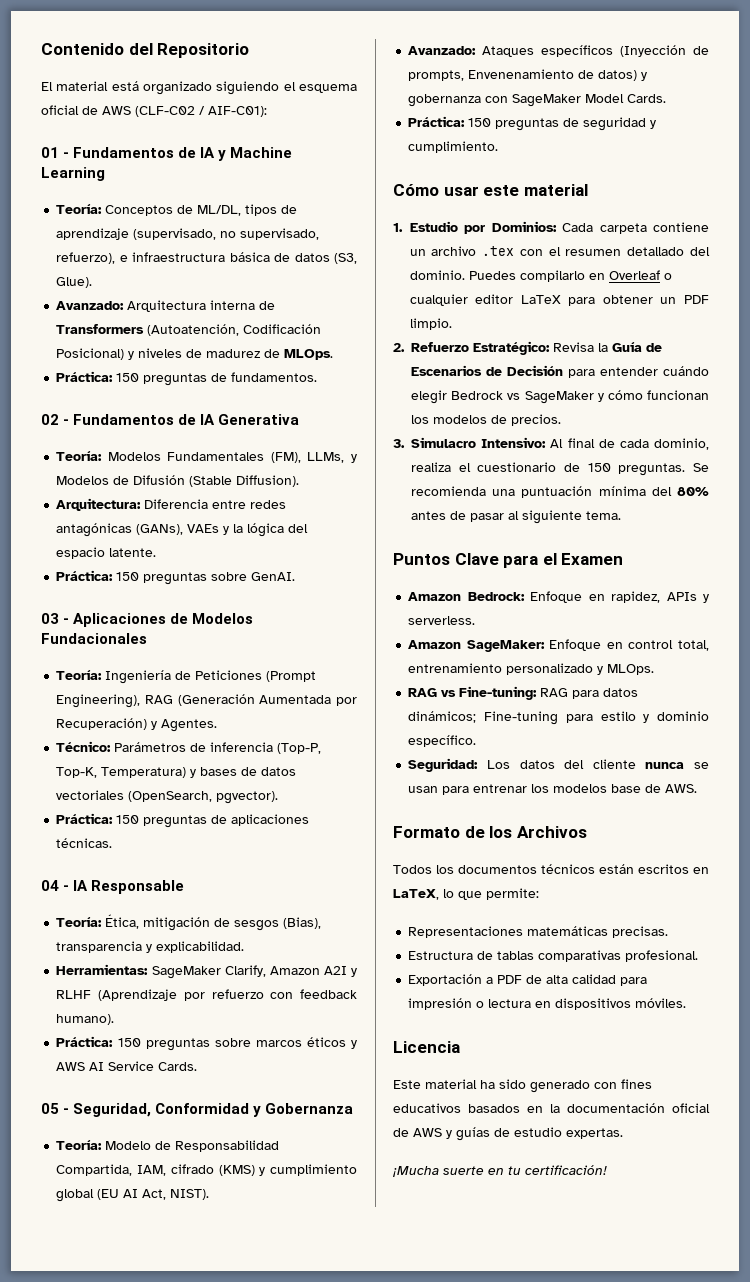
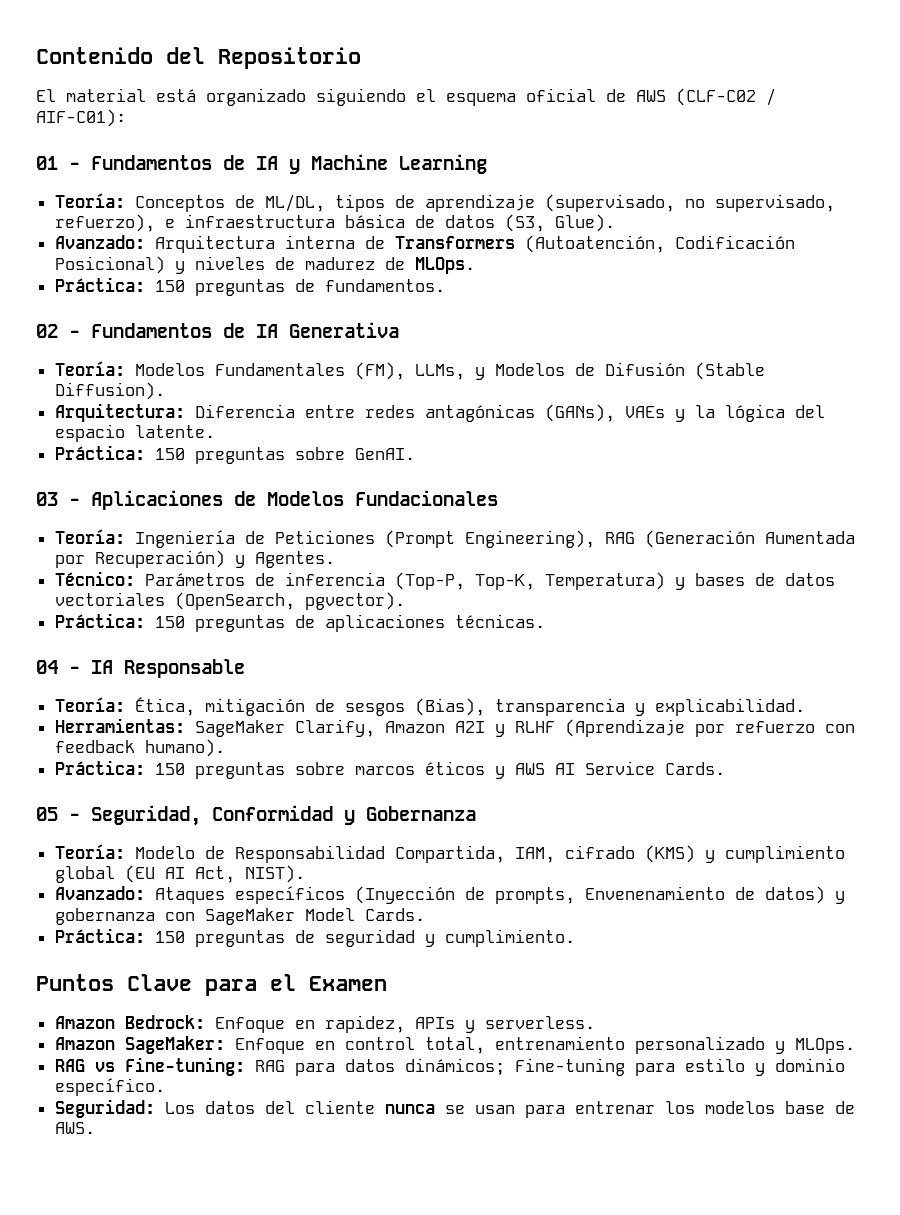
[393,184,588,196] [393,221,709,234] [409,246,710,256] [409,270,672,282] [409,294,709,306] [409,318,452,330] [393,341,662,355] [411,365,709,378] [411,390,709,404] [411,414,561,426] [393,437,709,450] [411,462,709,476] [411,486,709,498] [411,510,621,524] // Cómo usar este material // 1. Estudio por Dominios: Cada carpeta contiene un archivo .tex con el resumen detallado del dominio. Puedes compilarlo en Overleaf o cualquier editor LaTeX para obtener un PDF limpio. // 2. Refuerzo Estratégico: Revisa la Guía de Escenarios de Decisión para entender cuándo elegir Bedrock vs SageMaker y cómo funcionan los modelos de precios. // 3. Simulacro Intensivo: Al final de cada dominio, realiza el cuestionario de 150 preguntas. Se recomienda una puntuación mínima del 80% antes de pasar al siguiente tema. -> (575, 938) none
[393,826,587,838] [393,864,709,874] [393,888,539,900] [408,926,669,938] [408,950,699,962] [408,974,648,986] [408,998,687,1010] [393,1041,460,1053] [393,1079,652,1093] [393,1103,710,1113] [393,1127,623,1141] [393,1165,607,1177] // Formato de los Archivos // Todos los documentos técnicos están escritos en LaTeX, lo que permite: // Representaciones matemáticas precisas. // Estructura de tablas comparativas profesional. // Exportación a PDF de alta calidad para impresión o lectura en dispositivos móviles. // Licencia // Este material ha sido generado con fines educativos basados en la documentación oficial de AWS y guías de estudio expertas. // ¡Mucha suerte en tu certificación! -> (95, 1128) none

